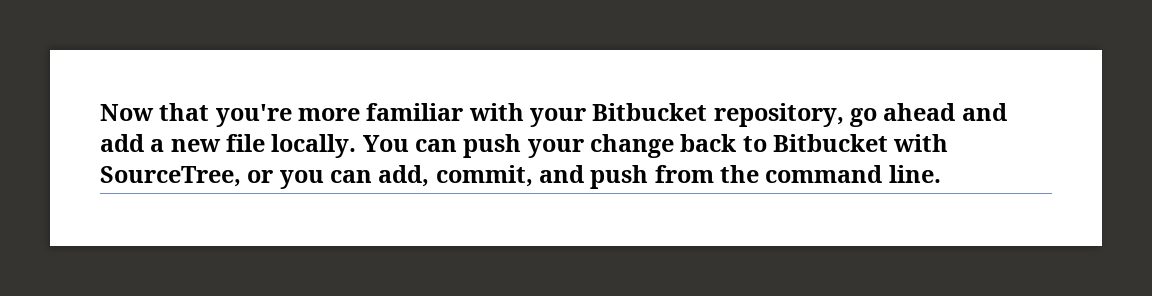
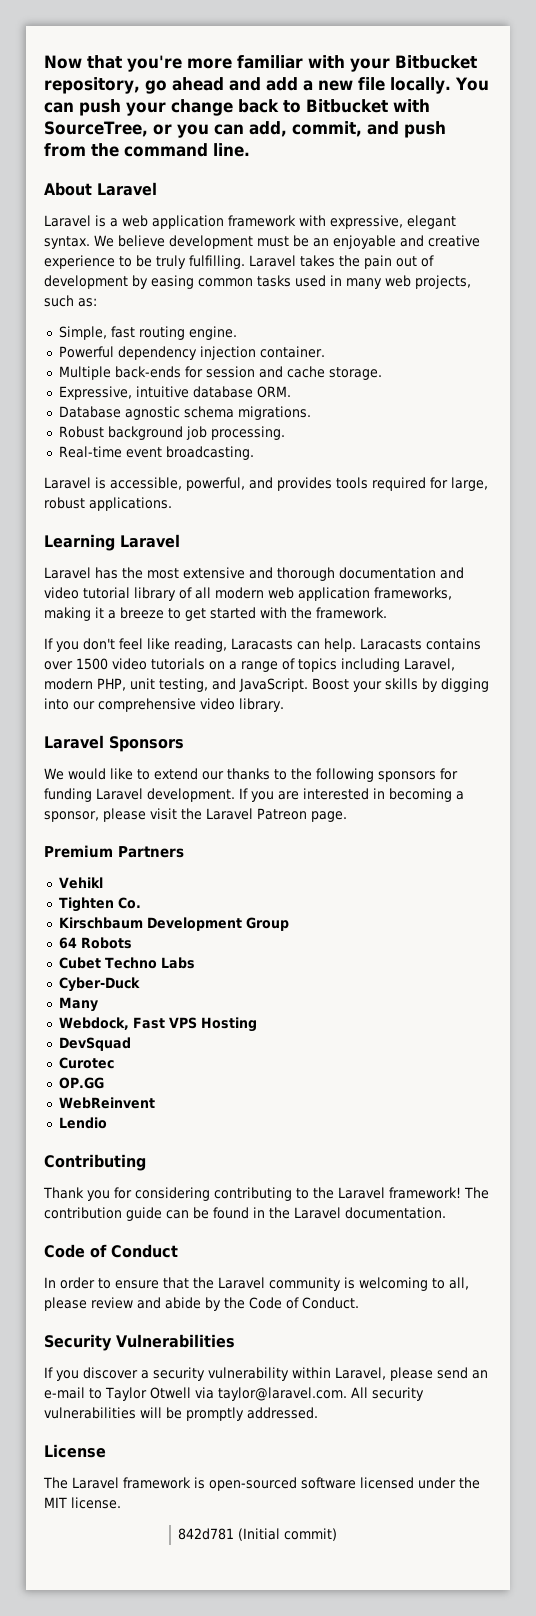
(941, 174) none -> [44,182,157,196] [44,215,456,229] [44,235,480,249] [44,255,434,269] [44,275,471,289] [44,295,97,307] [58,326,237,340] [58,346,325,360] [58,366,382,380] [58,386,291,400] [58,406,311,420] [58,426,285,440] [58,446,254,460] [44,477,488,491] [44,497,172,511] [44,534,180,551] [44,567,464,581] [44,587,452,601] [44,607,387,621] [44,638,481,652] [44,658,455,672] [44,678,489,692] [44,698,284,712] [44,735,184,752] [44,768,458,782] [44,788,464,802] [44,808,347,822] [44,845,184,858] [58,877,103,889] [58,897,141,912] [58,917,289,931] [58,937,132,949] [58,957,195,969] [58,977,140,992] [58,997,98,1012] [58,1017,257,1032] [58,1037,131,1051] [58,1057,114,1069] [58,1077,104,1089] [58,1097,155,1109] [58,1117,107,1129] [44,1154,146,1171] [43,1187,489,1201] [44,1207,446,1221] [44,1244,178,1258] [44,1277,469,1291] [44,1297,359,1311] [44,1334,235,1351] [44,1367,488,1381] [44,1387,424,1401] [44,1407,318,1421] [44,1444,106,1458] [43,1477,480,1491] [44,1497,121,1509] [178,1528,338,1541] // About Laravel // Laravel is a web application framework with expressive, elegant syntax. We believe development must be an enjoyable and creative experience to be truly fulfilling. Laravel takes the pain out of development by easing common tasks used in many web projects, such as: // Simple, fast routing engine. // Powerful dependency injection container. // Multiple back-ends for session and cache storage. // Expressive, intuitive database ORM. // Database agnostic schema migrations. // Robust background job processing. // Real-time event broadcasting. // Laravel is accessible, powerful, and provides tools required for large, robust applications. // Learning Laravel // Laravel has the most extensive and thorough documentation and video tutorial library of all modern web application frameworks, making it a breeze to get started with the framework. // If you don't feel like reading, Laracasts can help. Laracasts contains over 1500 video tutorials on a range of topics including Laravel, modern PHP, unit testing, and JavaScript. Boost your skills by digging into our comprehensive video library. // Laravel Sponsors // We would like to extend our thanks to the following sponsors for funding Laravel development. If you are interested in becoming a sponsor, please visit the Laravel Patreon page. // Premium Partners // Vehikl // Tighten Co. // Kirschbaum Development Group // 64 Robots // Cubet Techno Labs // Cyber-Duck // Many // Webdock, Fast VPS Hosting // DevSquad // Curotec // OP.GG // WebReinvent // Lendio // Contributing // Thank you for considering contributing to the Laravel framework! The contribution guide can be found in the Laravel documentation. // Code of Conduct // In order to ensure that the Laravel community is welcoming to all, please review and abide by the Code of Conduct. // Security Vulnerabilities // If you discover a security vulnerability within Laravel, please send an e-mail to Taylor Otwell via taylor@laravel.com. All security vulnerabilities will be promptly addressed. // License // The Laravel framework is open-sourced software licensed under the MIT license. // 842d781 (Initial commit)

